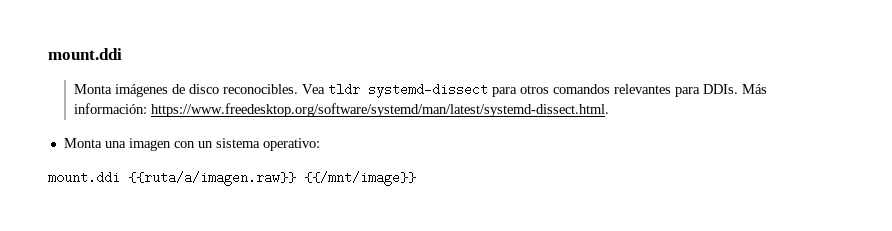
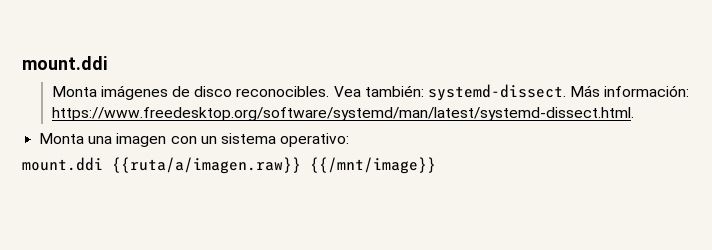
[328,83,739,98] tldr systemd-dissect para otros comandos relevantes para DDIs. -> [364,84,567,101] también: systemd-dissect.

